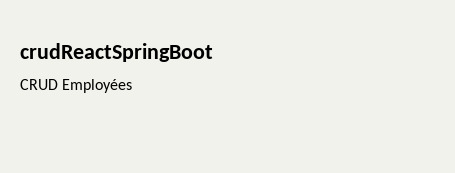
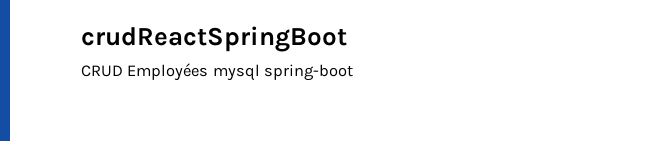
(133, 86) none -> [212,64,354,81] mysql spring-boot

